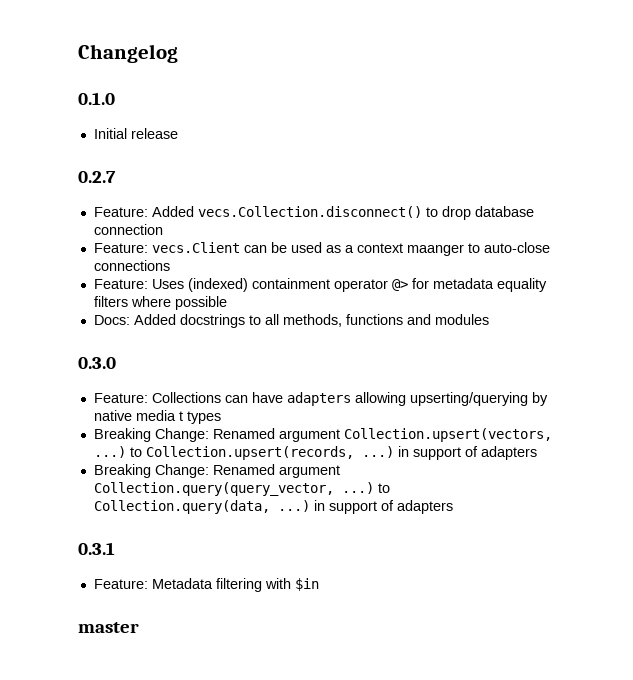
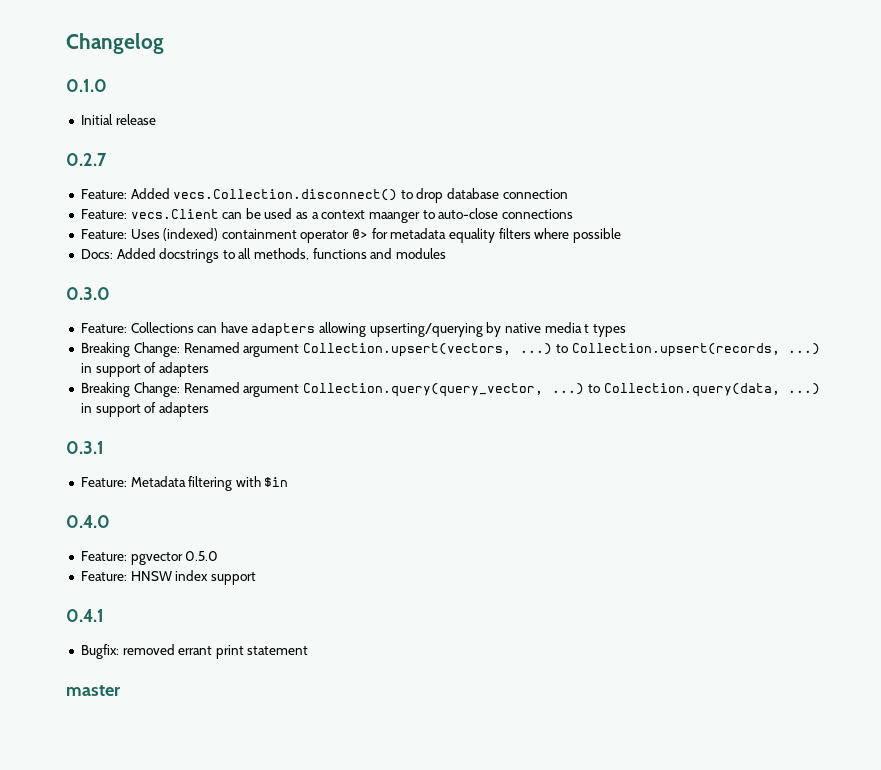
(319, 584) none -> [66,515,110,528] [80,551,219,565] [80,570,256,585] [66,609,104,622] [80,644,309,659] // 0.4.0 // Feature: pgvector 0.5.0 // Feature: HNSW index support // 0.4.1 // Bugfix: removed errant print statement

